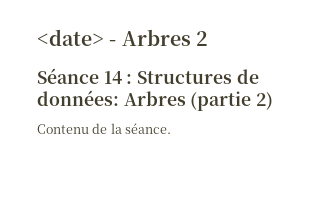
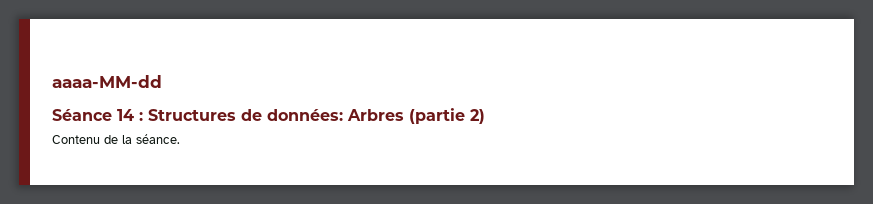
[37,29,208,46] <date> - Arbres 2 -> [52,75,162,88] aaaa-MM-dd

